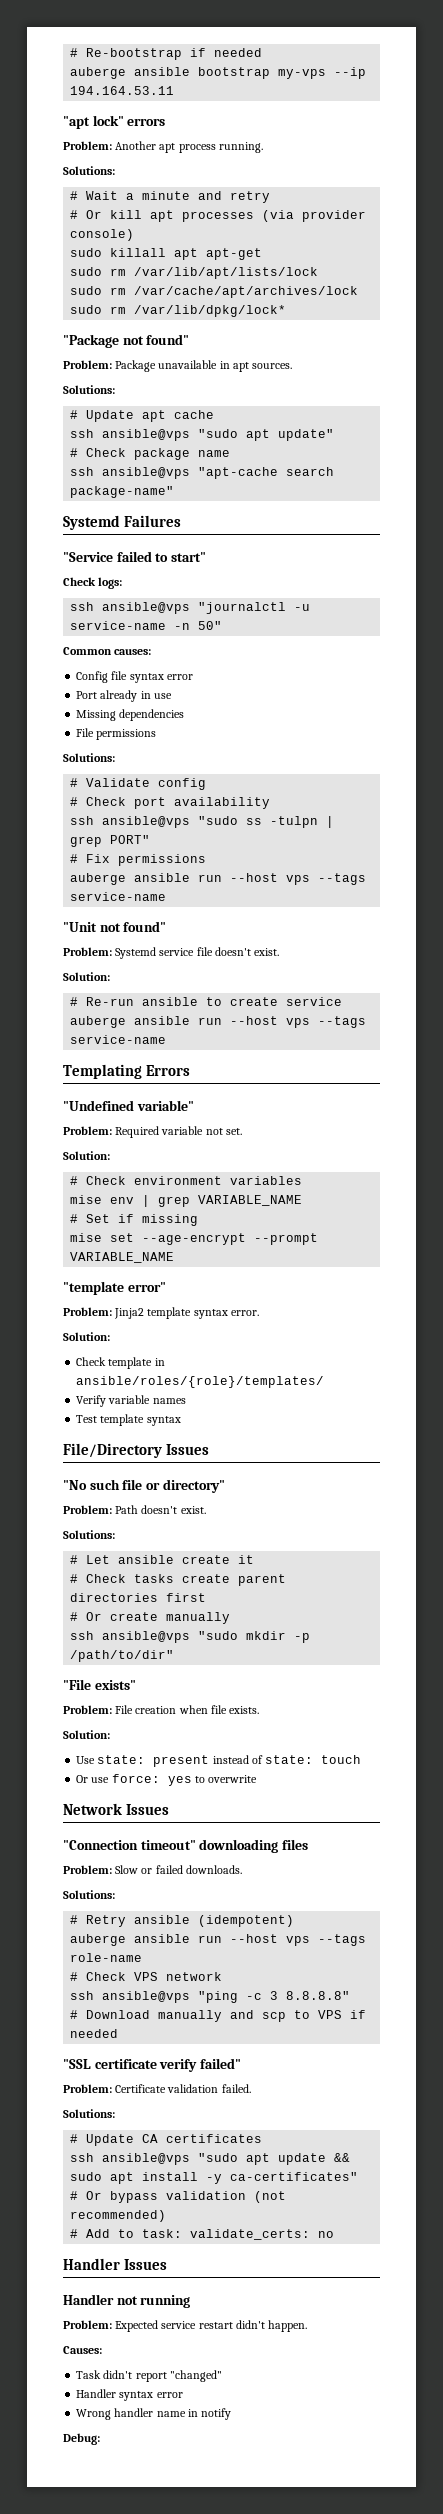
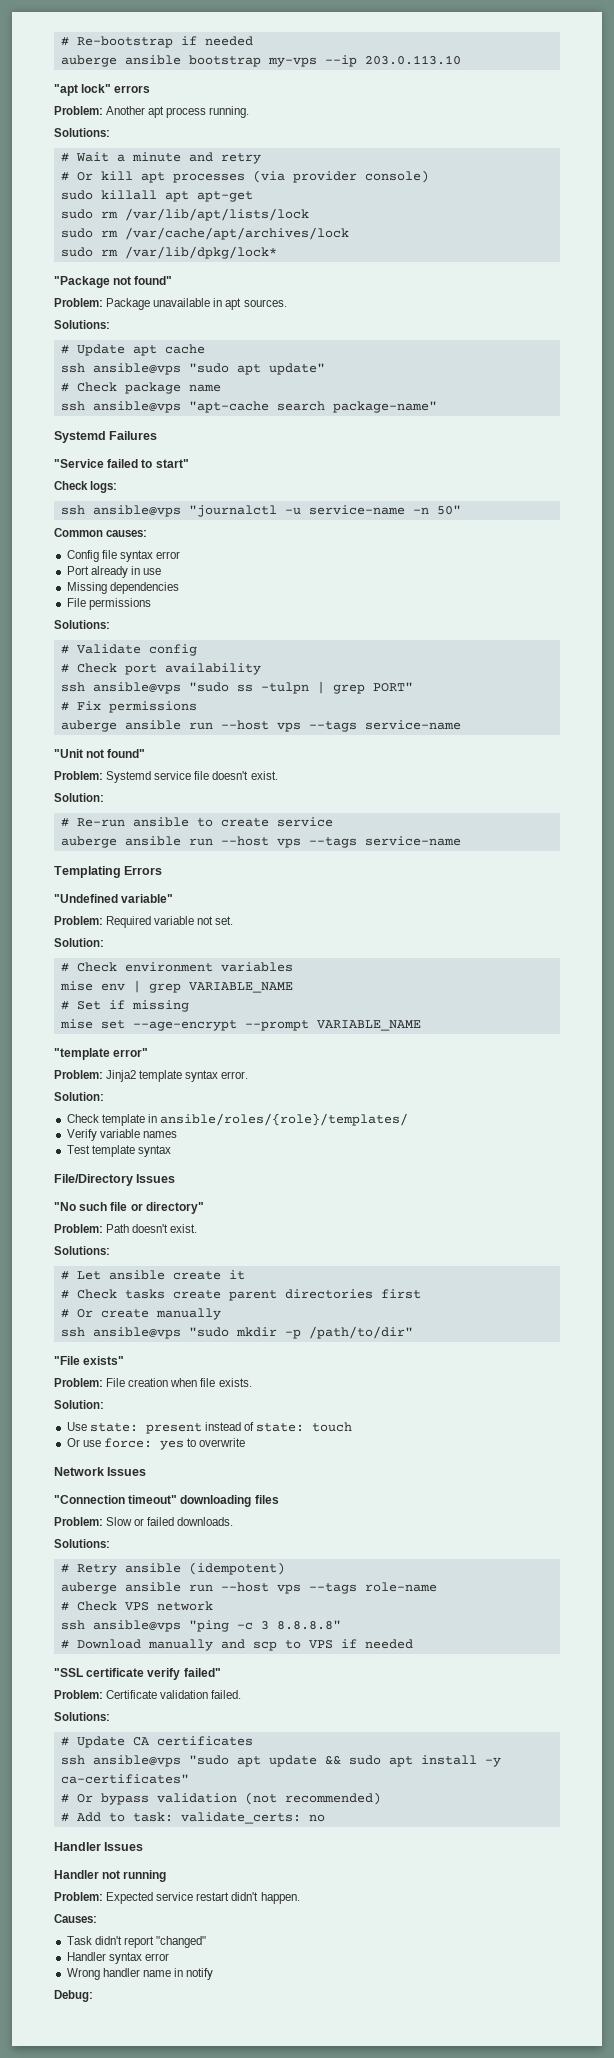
[70,86,175,95] 194.164.53.11 -> [364,55,461,65] 203.0.113.10

